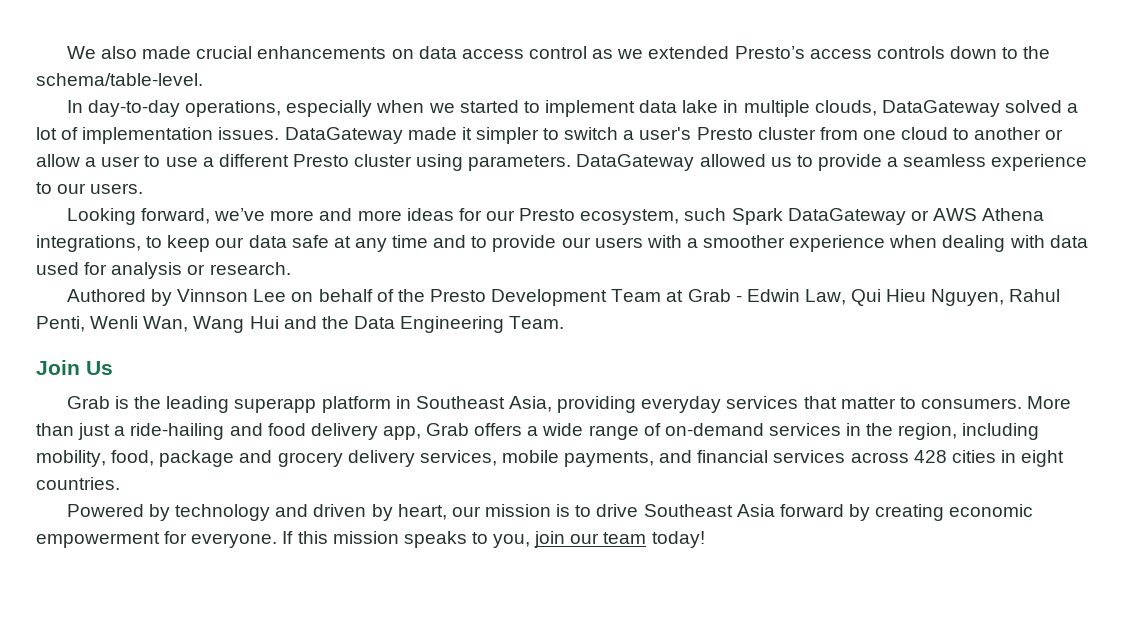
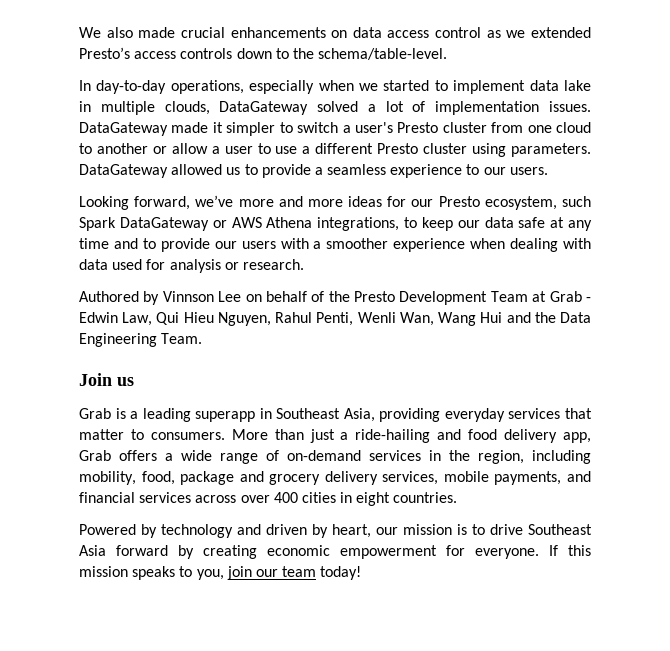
[86,361,113,375] Us -> [117,377,134,386] us
[134,396,162,409] the -> [130,411,139,419] a
[321,396,391,413] platform -> (256, 416) none
[913,450,947,463] 428 -> [240,492,298,503] over 400

